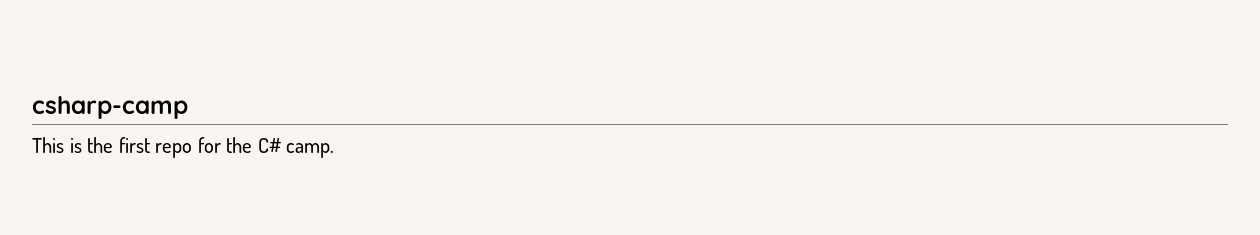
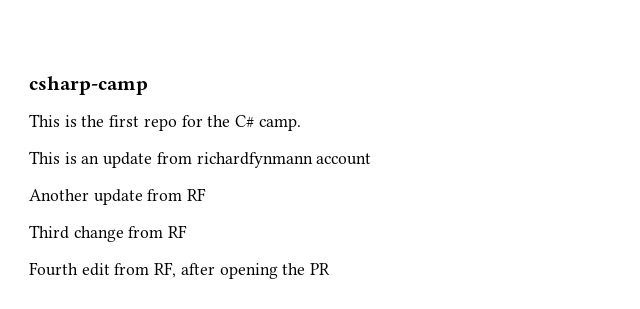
(335, 150) none -> [29,151,372,168] [29,188,207,205] [29,225,188,242] [29,262,331,279] // This is an update from richardfynmann account // Another update from RF // Third change from RF // Fourth edit from RF, after opening the PR

